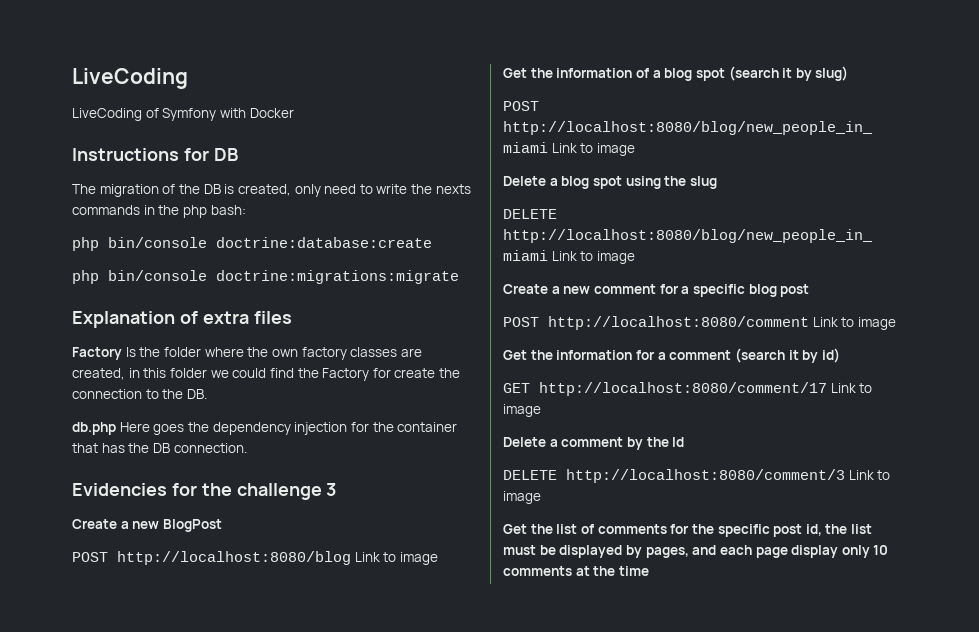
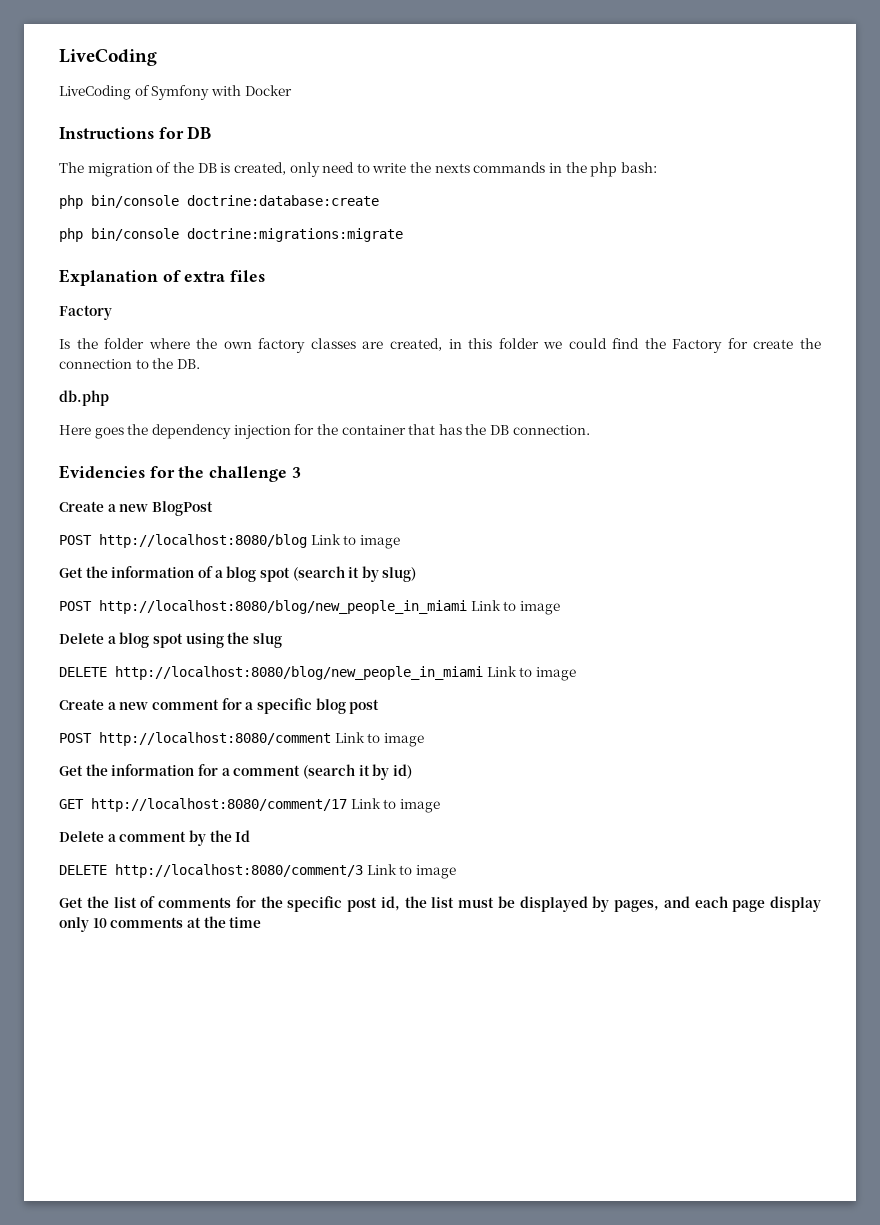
(122, 353) none -> (112, 312) //
(116, 428) none -> (109, 398) //

